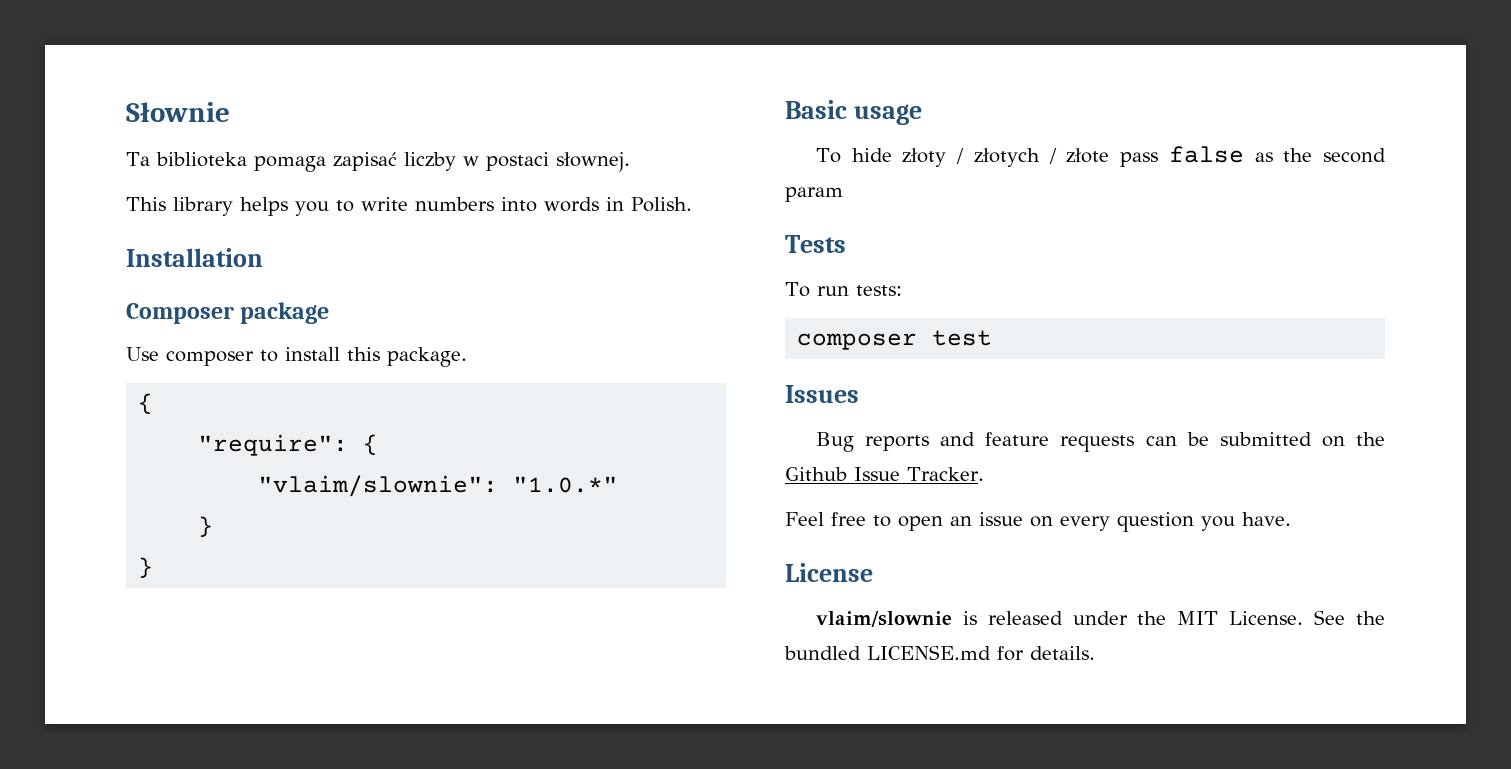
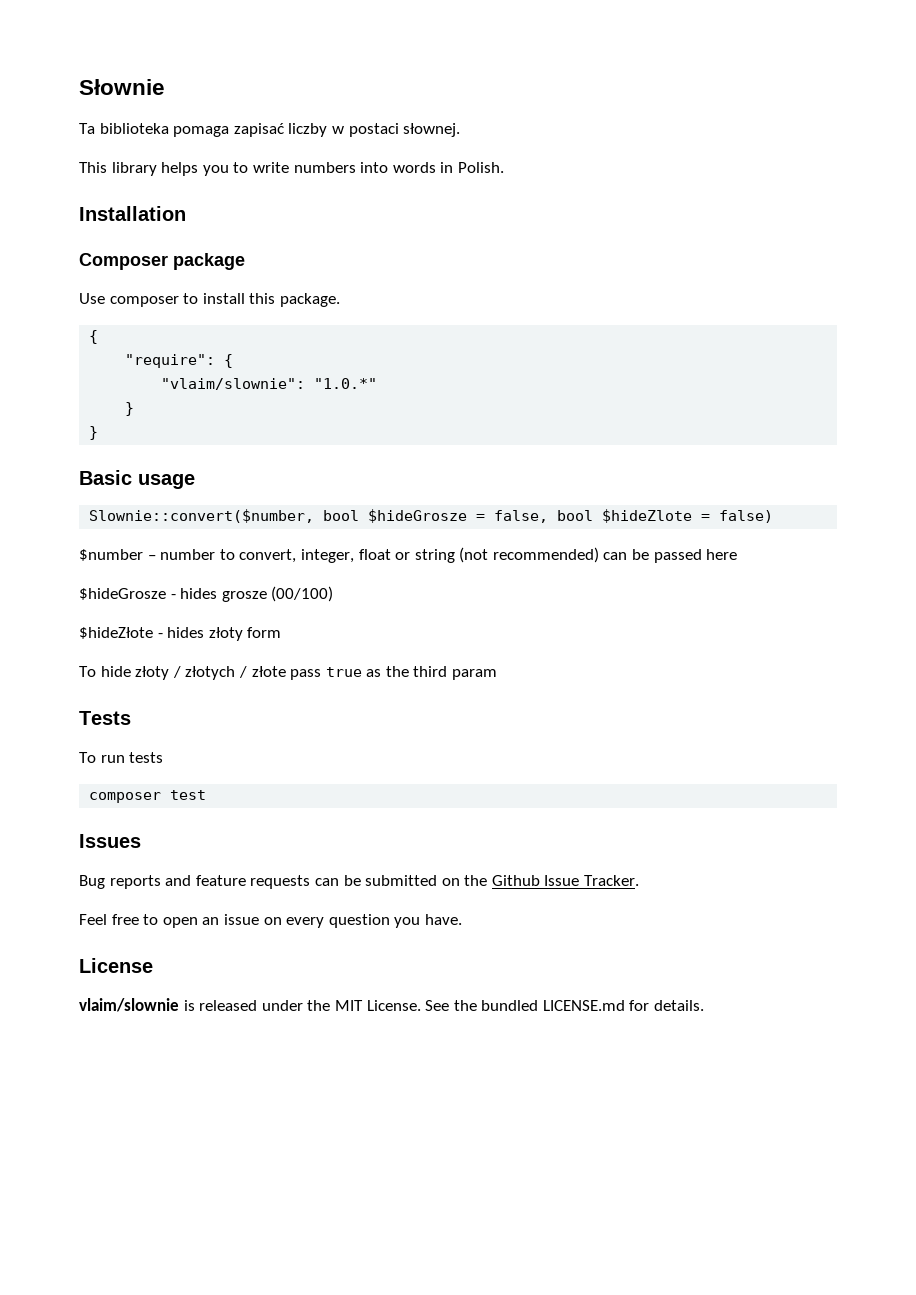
(923, 114) none -> [89,509,774,523] [79,547,738,563] [79,586,334,602] [79,627,282,641] // Slownie::convert($number, bool $hideGrosze = false, bool $hideZlote = false) // $number – number to convert, integer, float or string (not recommended) can be passed here // $hideGrosze - hides grosze (00/100) // $hideZłote - hides złoty form
[1168,146,1244,163] false -> [325,667,362,677] true
[1323,148,1386,163] second -> [413,666,448,677] third
[855,285,902,296] tests: -> [129,752,164,763] tests

